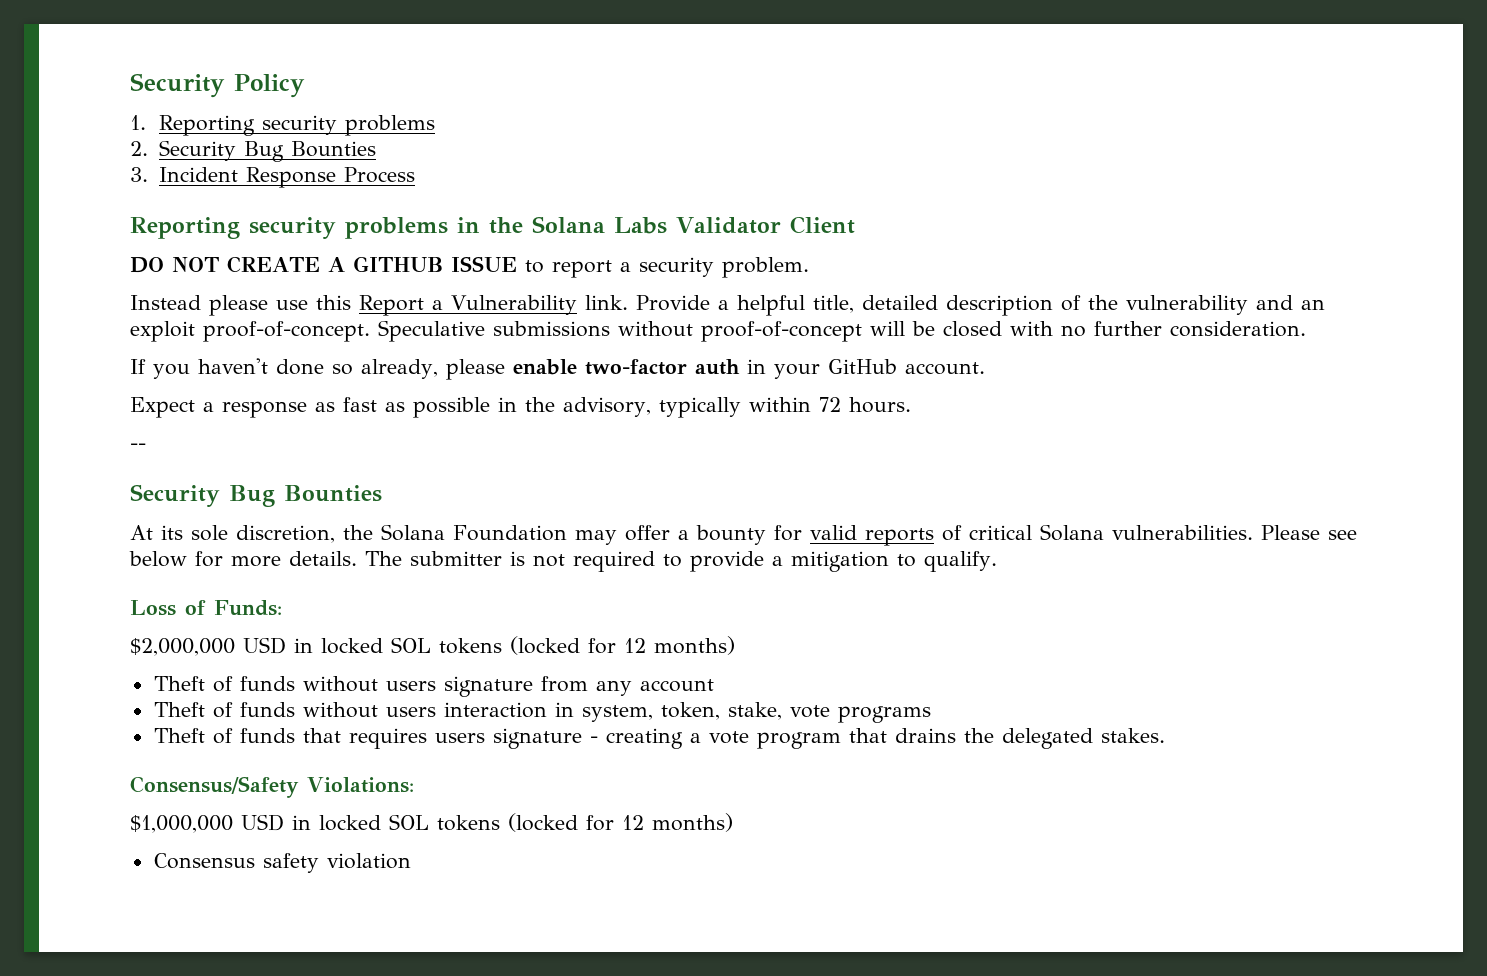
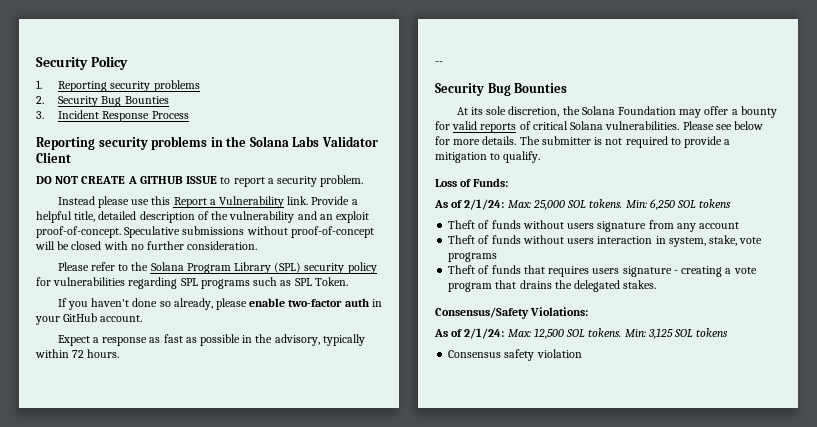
(1306, 329) none -> [57,262,377,274] [36,277,348,289] // Please refer to the Solana Program Library (SPL) security policy for vulnerabilities regarding SPL programs such as SPL Token.
[130,636,735,656] $2,000,000 USD in locked SOL tokens (locked for 12 months) -> [434,199,732,210] As of 2/1/24: Max: 25,000 SOL tokens. Min: 6,250 SOL tokens
[660,702,720,720] token, -> (706, 242) none
[130,813,733,833] $1,000,000 USD in locked SOL tokens (locked for 12 months) -> [434,328,729,339] As of 2/1/24: Max: 12,500 SOL tokens. Min: 3,125 SOL tokens

